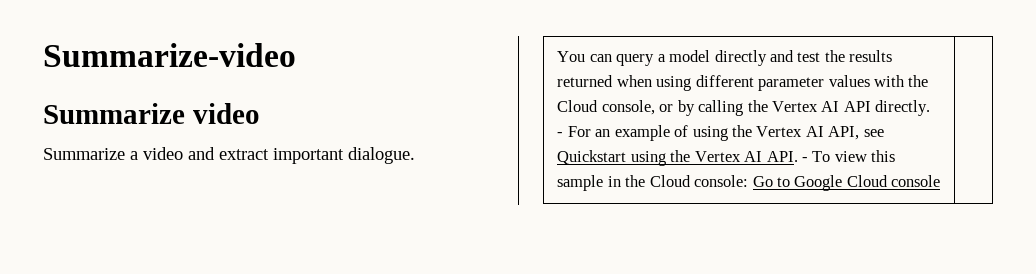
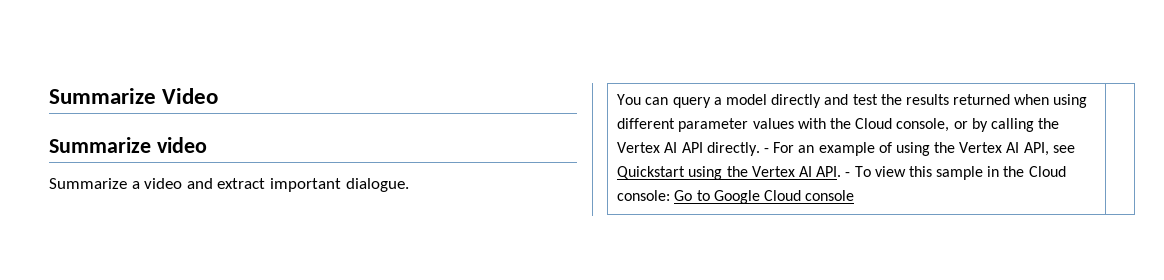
[43,43,296,67] Summarize-video -> [49,88,219,104] Summarize Video

